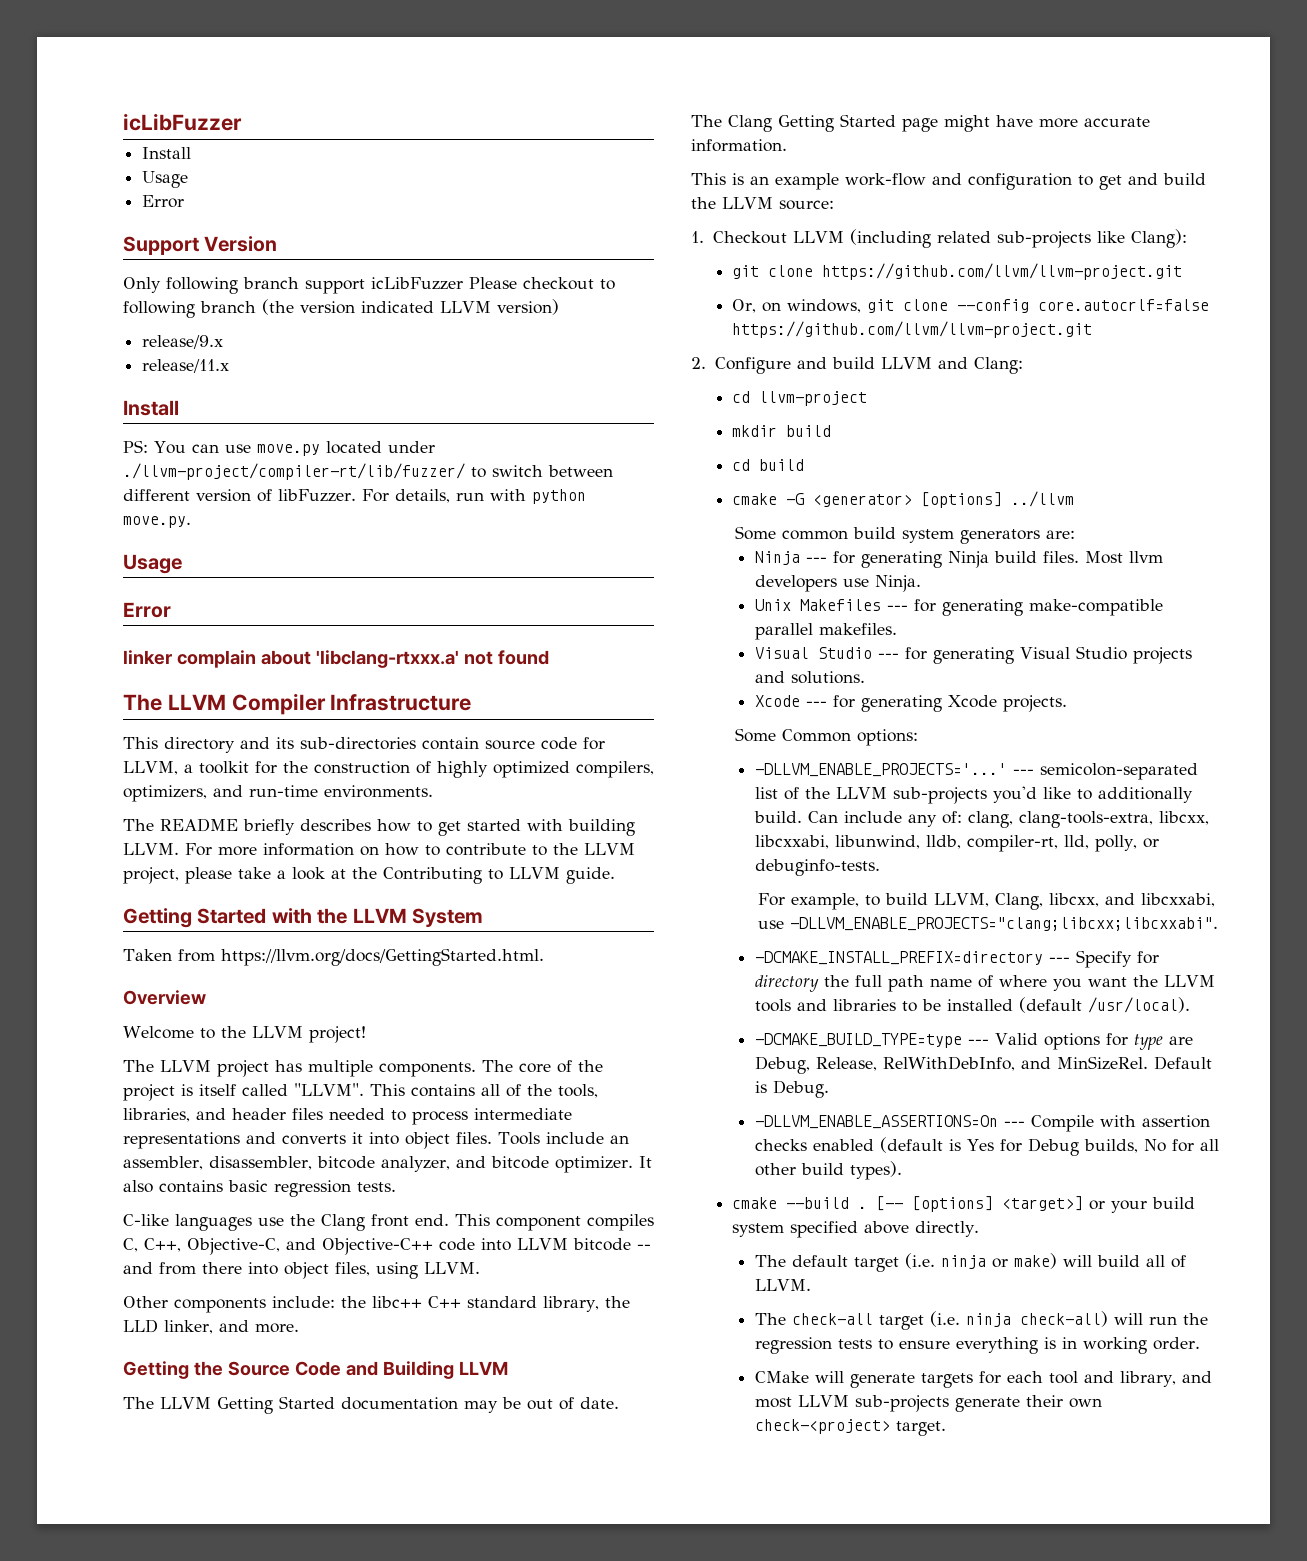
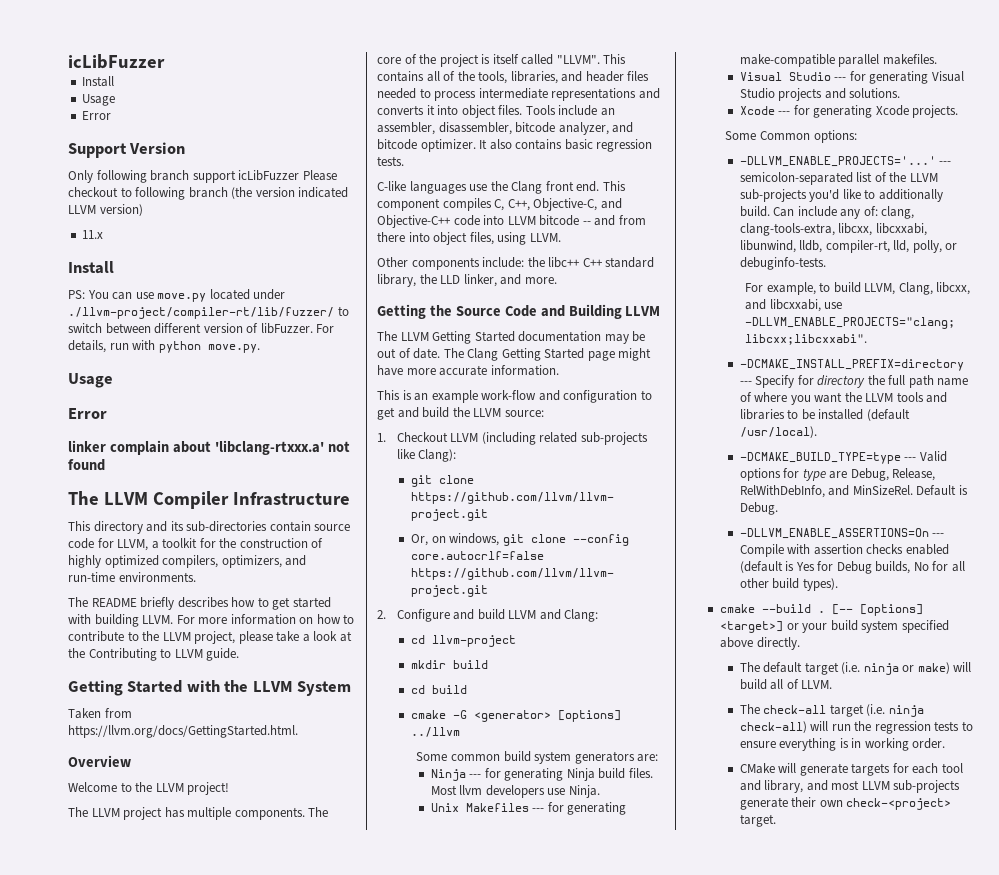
[142,335,224,349] [142,359,230,373] release/9.x // release/11.x -> [82,230,104,239] 11.x

